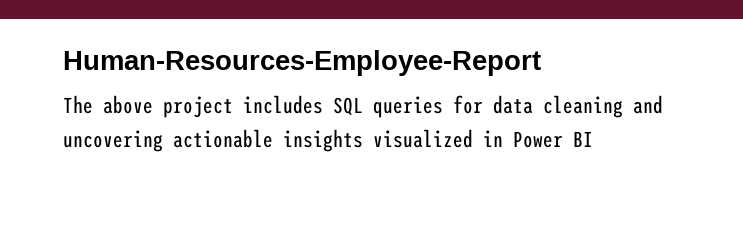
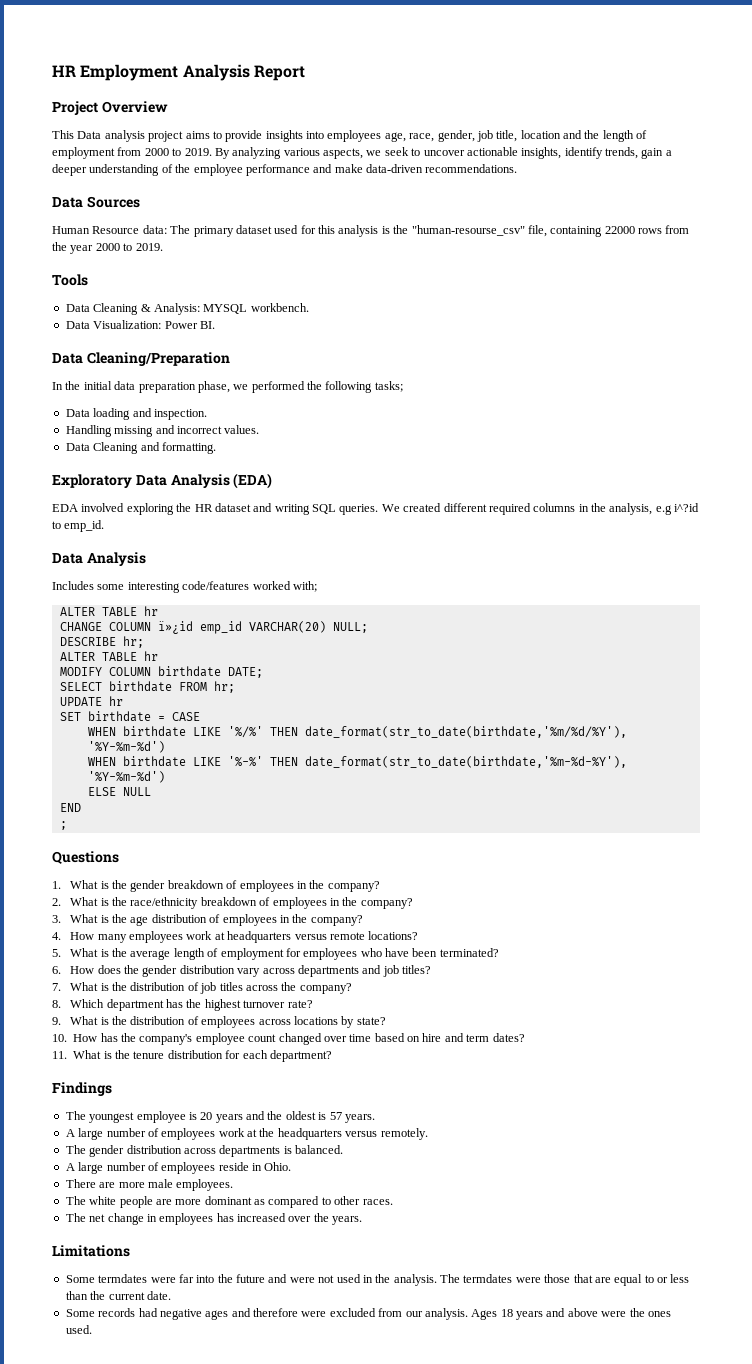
[63,50,541,76] [63,95,663,118] [63,129,593,152] Human-Resources-Employee-Report // The above project includes SQL queries for data cleaning and uncovering actionable insights visualized in Power BI -> [52,64,305,81] [52,101,168,115] [52,130,648,142] [52,147,672,159] [52,164,518,176] [52,196,140,208] [52,225,690,237] [52,242,163,254] [52,274,88,286] [65,303,309,315] [65,320,215,329] [52,352,230,366] [52,381,403,393] [65,408,207,420] [65,425,260,437] [65,442,216,454] [52,473,273,489] [52,503,700,515] [52,520,105,532] [52,552,146,566] [52,581,317,593] [59,606,158,616] [59,621,368,634] [59,636,144,648] [59,651,158,661] [59,666,263,678] [59,681,235,693] [59,696,123,706] [59,711,200,722] [87,726,627,738] [87,741,165,753] [87,756,627,768] [87,771,165,783] [87,787,151,796] [59,803,81,812] [59,821,67,830] [52,851,119,864] [52,880,380,892] [52,897,413,909] [52,914,363,926] [52,931,419,943] [52,948,499,960] [52,965,432,977] [52,982,352,994] [52,999,313,1011] [52,1016,386,1028] [52,1033,525,1045] [52,1050,332,1062] [52,1082,112,1096] [65,1111,375,1123] [65,1128,428,1140] [65,1145,343,1157] [65,1162,292,1174] [65,1179,234,1191] [65,1196,393,1208] [65,1213,363,1225] [52,1245,130,1257] [65,1274,690,1286] [65,1291,171,1300] [65,1308,671,1320] [65,1325,92,1334] HR Employment Analysis Report // Project Overview // This Data analysis project aims to provide insights into employees age, race, gender, job title, location and the length of employment from 2000 to 2019. By analyzing various aspects, we seek to uncover actionable insights, identify trends, gain a deeper understanding of the employee performance and make data-driven recommendations. // Data Sources // Human Resource data: The primary dataset used for this analysis is the "human-resourse_csv" file, containing 22000 rows from the year 2000 to 2019. // Tools // Data Cleaning & Analysis: MYSQL workbench. // Data Visualization: Power BI. // Data Cleaning/Preparation // In the initial data preparation phase, we performed the following tasks; // Data loading and inspection. // Handling missing and incorrect values. // Data Cleaning and formatting. // Exploratory Data Analysis (EDA) // EDA involved exploring the HR dataset and writing SQL queries. We created different required columns in the analysis, e.g i^?id to emp_id. // Data Analysis // Includes some interesting code/features worked with; // ALTER TABLE hr // CHANGE COLUMN ï»¿id emp_id VARCHAR(20) NULL; // DESCRIBE hr; // ALTER TABLE hr // MODIFY COLUMN birthdate DATE; // SELECT birthdate FROM hr; // UPDATE hr // SET birthdate = CASE // WHEN birthdate LIKE '%/%' THEN date_format(str_to_date(birthdate,'%m/%d/%Y'), '%Y-%m-%d') // WHEN birthdate LIKE '%-%' THEN date_format(str_to_date(birthdate,'%m-%d-%Y'), '%Y-%m-%d') // ELSE NULL // END // ; // Questions // 1. What is the gender breakdown of employees in the company? // 2. What is the race/ethnicity breakdown of employees in the company? // 3. What is the age distribution of employees in the company? // 4. How many employees work at headquarters versus remote locations? // 5. What is the average length of employment for employees who have been terminated? // 6. How does the gender distribution vary across departments and job titles? // 7. What is the distribution of job titles across the company? // 8. Which department has the highest turnover rate? // 9. What is the distribution of employees across locations by state? // 10. How has the company's employee count changed over time based on hire and term dates? // 11. What is the tenure distribution for each department? // Findings // The youngest employee is 20 years and the oldest is 57 years. // A large number of employees work at the headquarters versus remotely. // The gender distribution across departments is balanced. // A large number of employees reside in Ohio. // There are more male employees. // The white people are more dominant as compared to other races. // The net change in employees has increased over the years. // Limitations // Some termdates were far into the future and were not used in the analysis. The termdates were those that are equal to or less than the current date. // Some records had negative ages and therefore were excluded from our analysis. Ages 18 years and above were the ones used.

